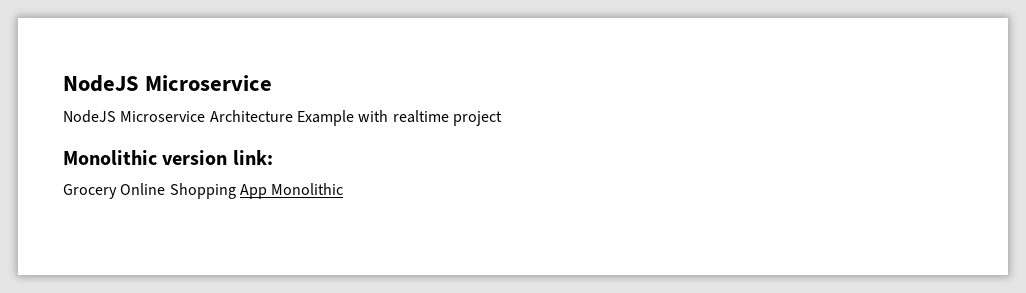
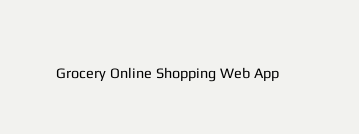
[63,75,273,92] [63,110,502,126] [63,150,273,165] NodeJS Microservice // NodeJS Microservice Architecture Example with realtime project // Monolithic version link: // -> (56, 75) none
[239,183,344,199] App Monolithic -> [219,67,279,82] Web App

